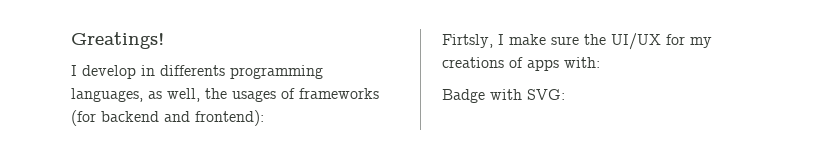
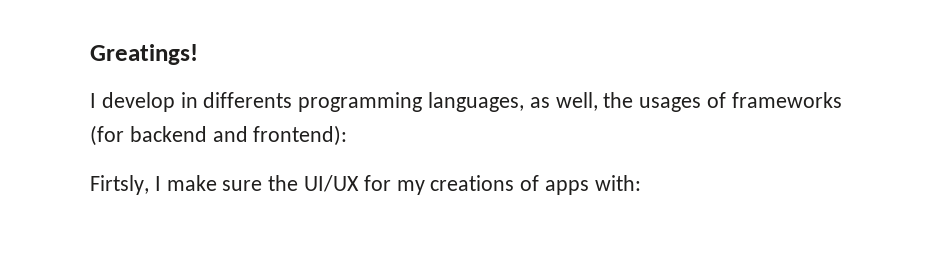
[442,89,565,103] // Badge with SVG: -> (641, 183) none

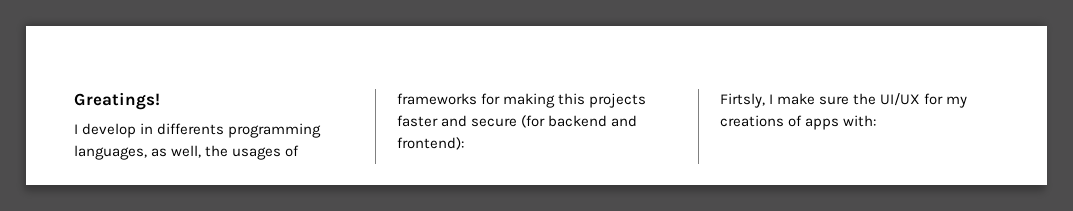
(842, 100) none -> [481,93,647,108] [397,115,518,127] for making this projects faster and secure

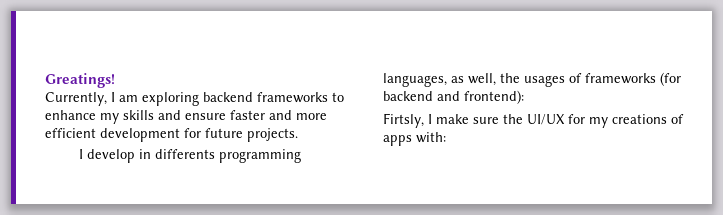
(160, 101) none -> [45,92,344,106] [45,110,327,124] [45,128,298,142] // Currently, I am exploring backend frameworks to enhance my skills and ensure faster and more efficient development for future projects.
[481,93,647,108] [397,115,518,127] for making this projects faster and secure -> (656, 78) none

